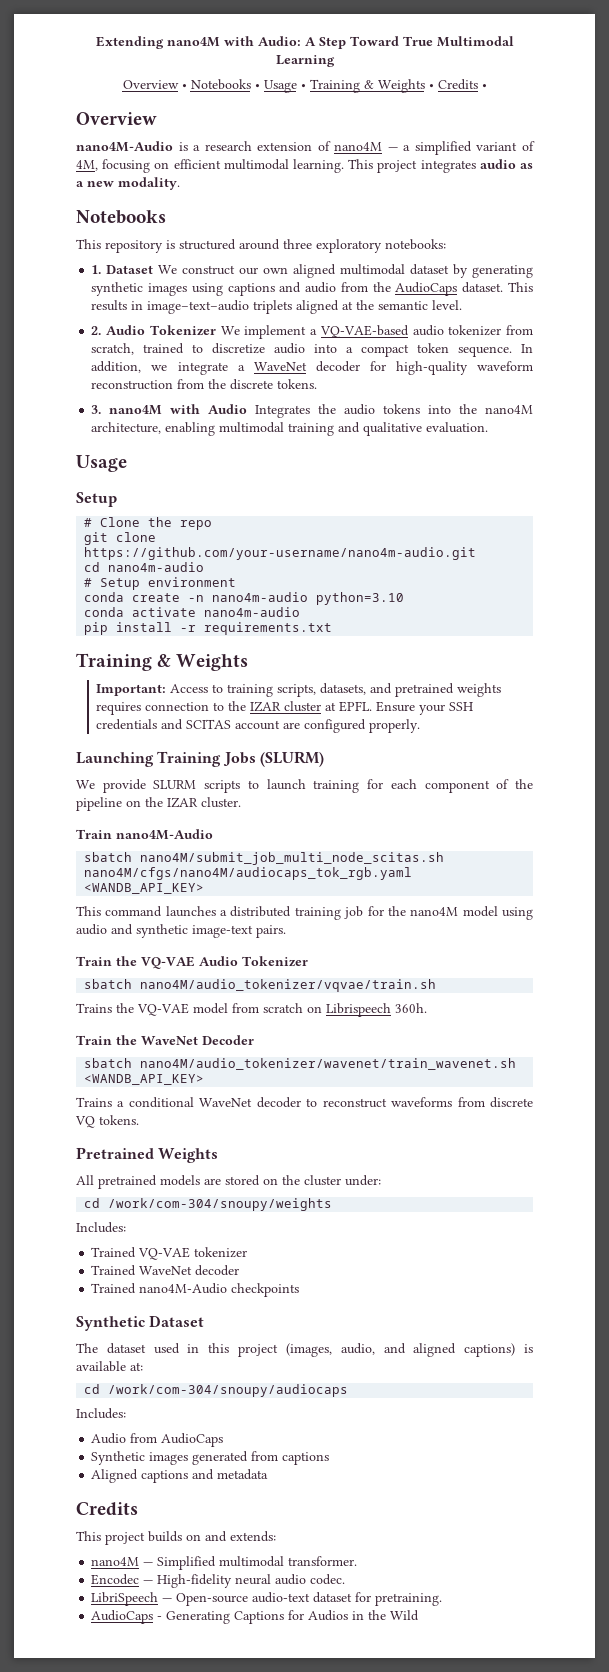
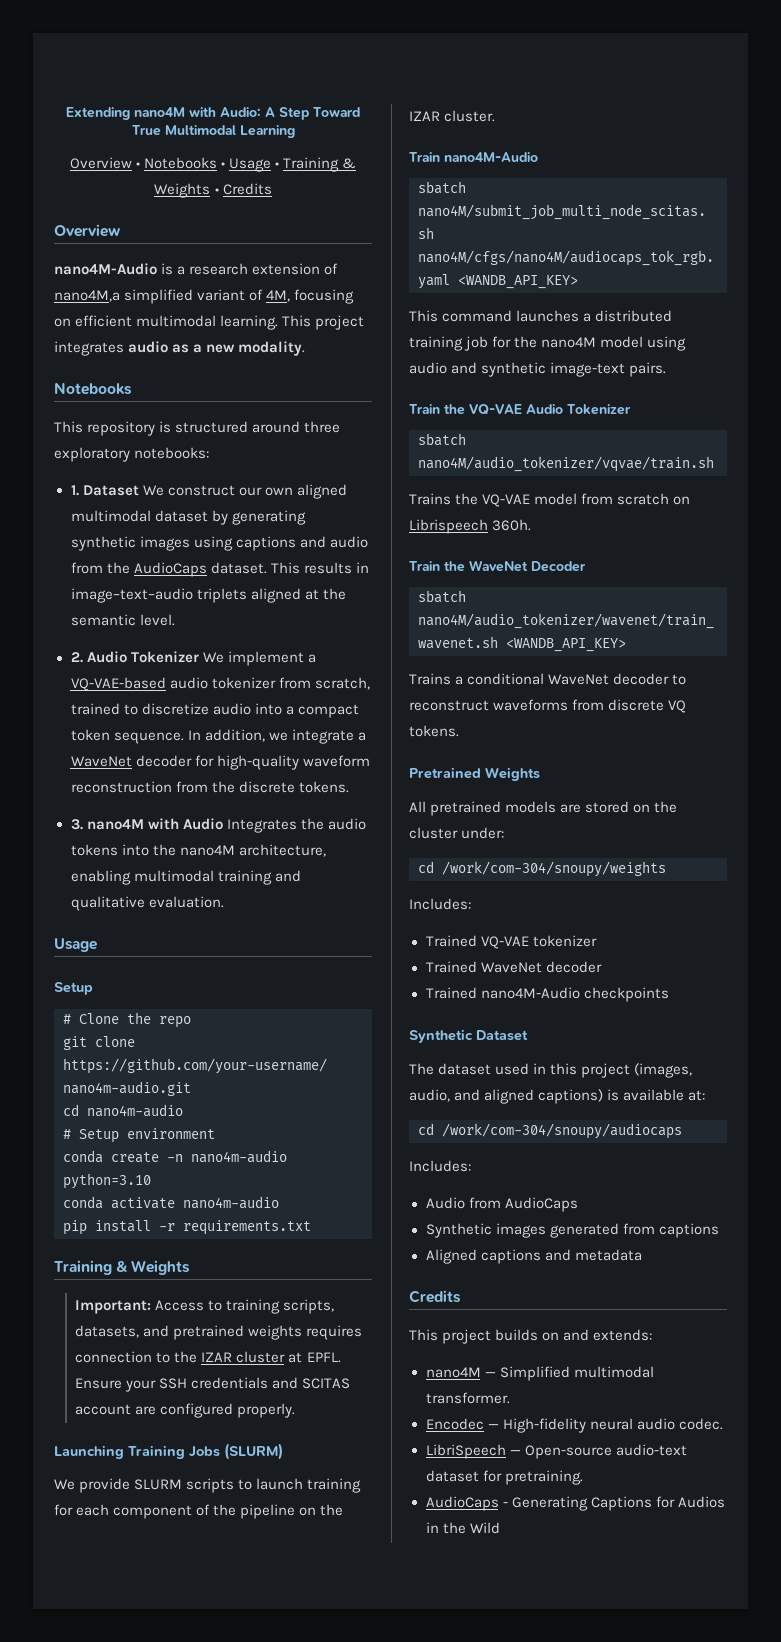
[481,84,487,89] • -> (272, 189) none
[334,142,411,151] nano4M — a -> [54,290,120,302] nano4M,a

